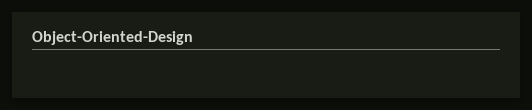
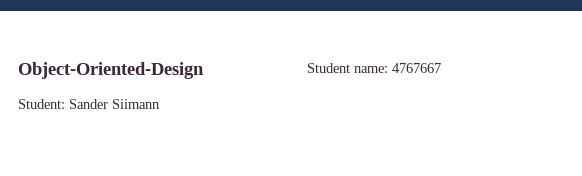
(193, 38) none -> [18,99,160,109] [307,63,441,73] // Student: Sander Siimann // Student name: 4767667

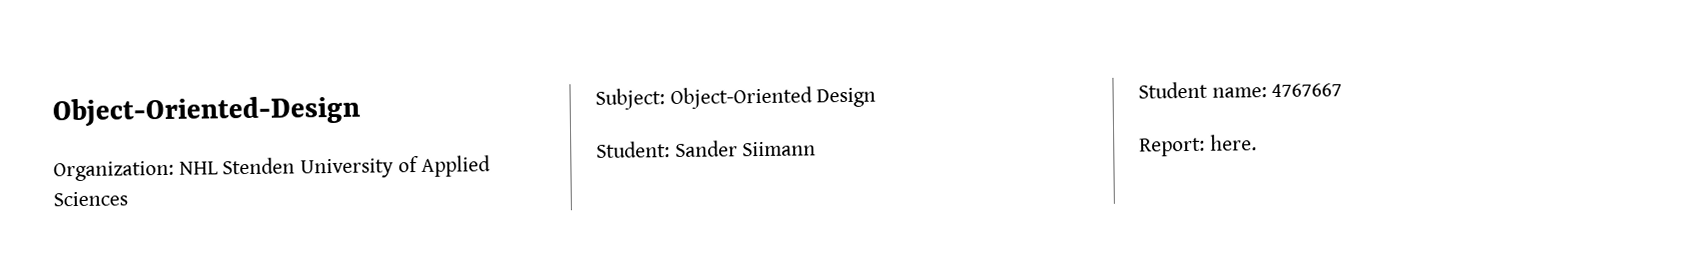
(204, 70) none -> [53,155,492,182] [53,191,128,207] [595,86,877,110] // Organization: NHL Stenden University of Applied Sciences // Subject: Object-Oriented Design
(441, 68) none -> [1139,134,1257,157] // Report: here.

